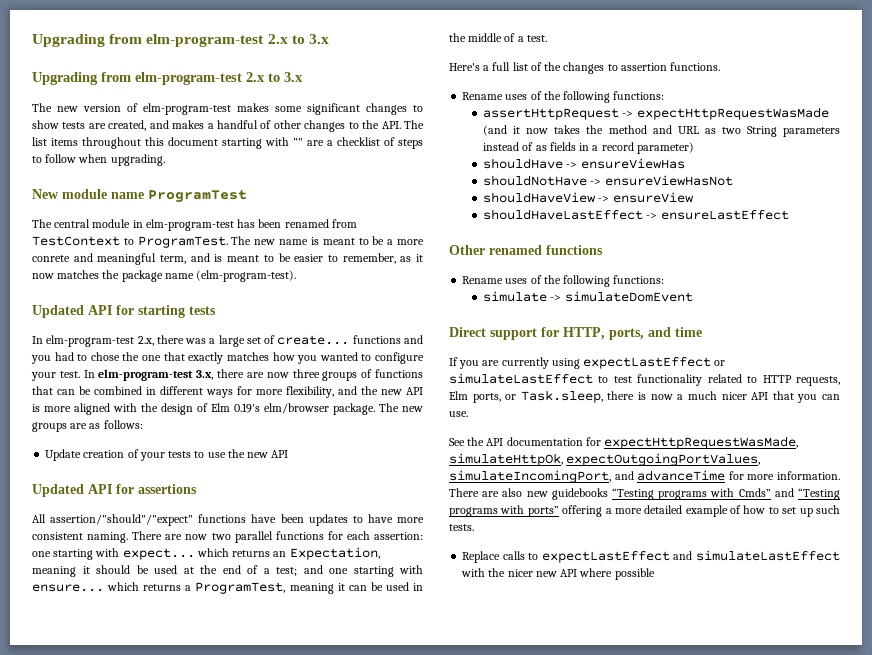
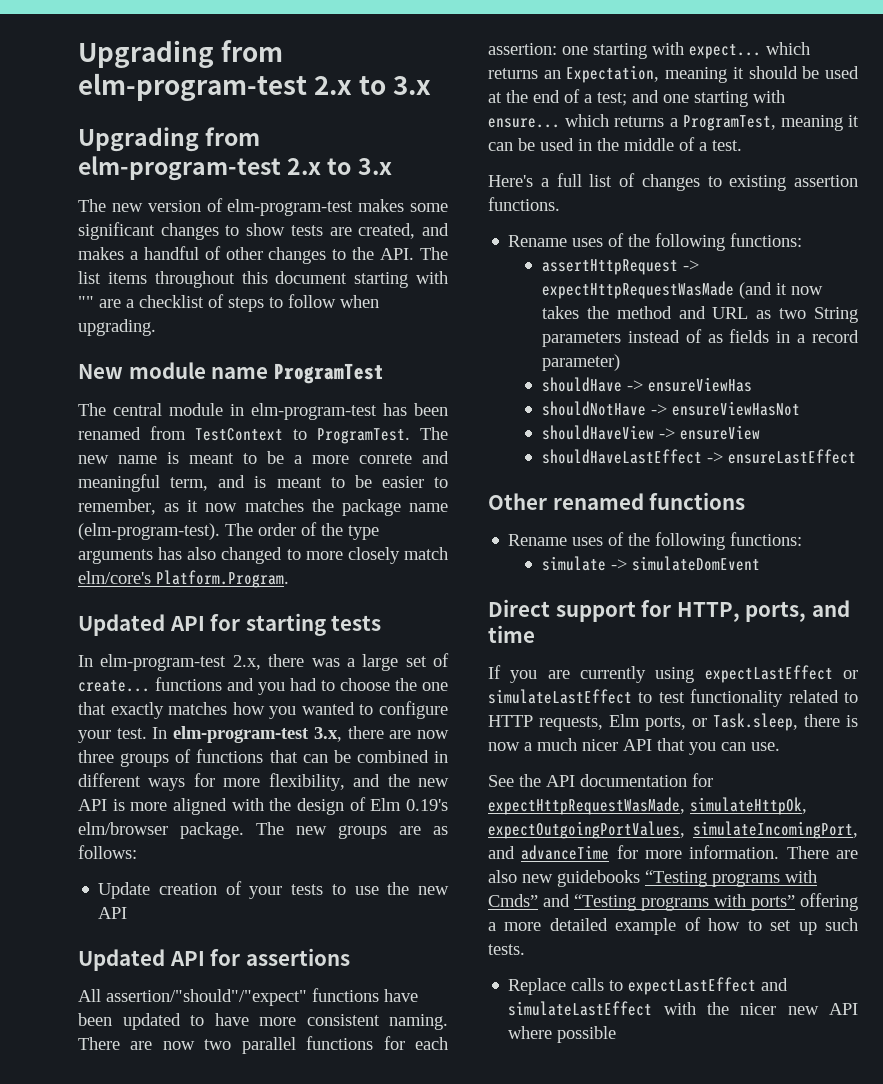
(297, 276) none -> [225,522,379,540] [78,547,448,564] [78,570,289,588] The order of the type arguments has also changed to more closely match elm/core's Platform.Program.
[90,352,120,361] chose -> [340,678,390,691] choose
[308,514,348,526] updates -> [122,1013,181,1030] updated
[544,62,618,74] the changes to -> [641,174,787,191] changes to existing

